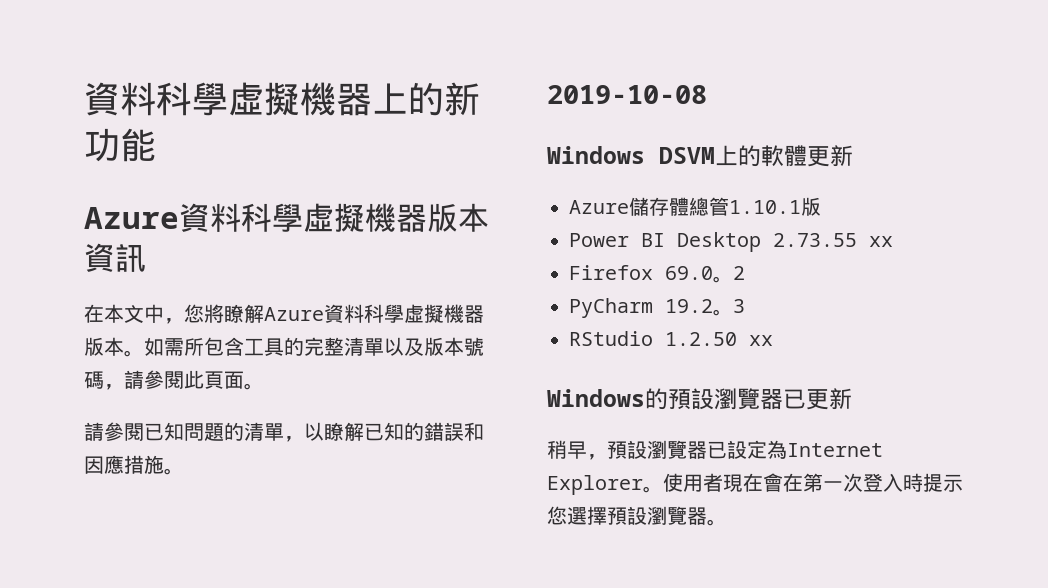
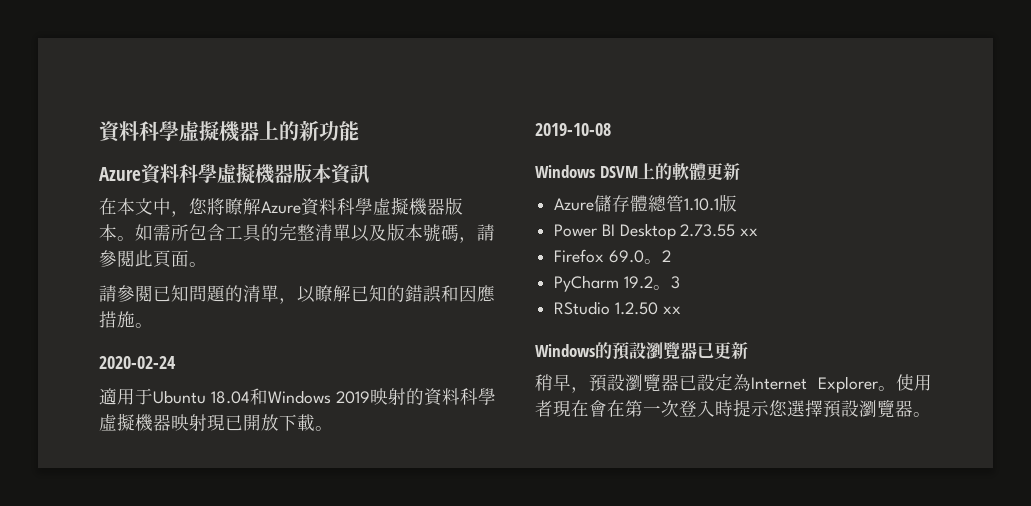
(184, 471) none -> [99,356,176,369] [99,388,496,406] [99,413,333,432] // 2020-02-24 // 適用于Ubuntu 18.04和Windows 2019映射的資料科學虛擬機器映射現已開放下載。

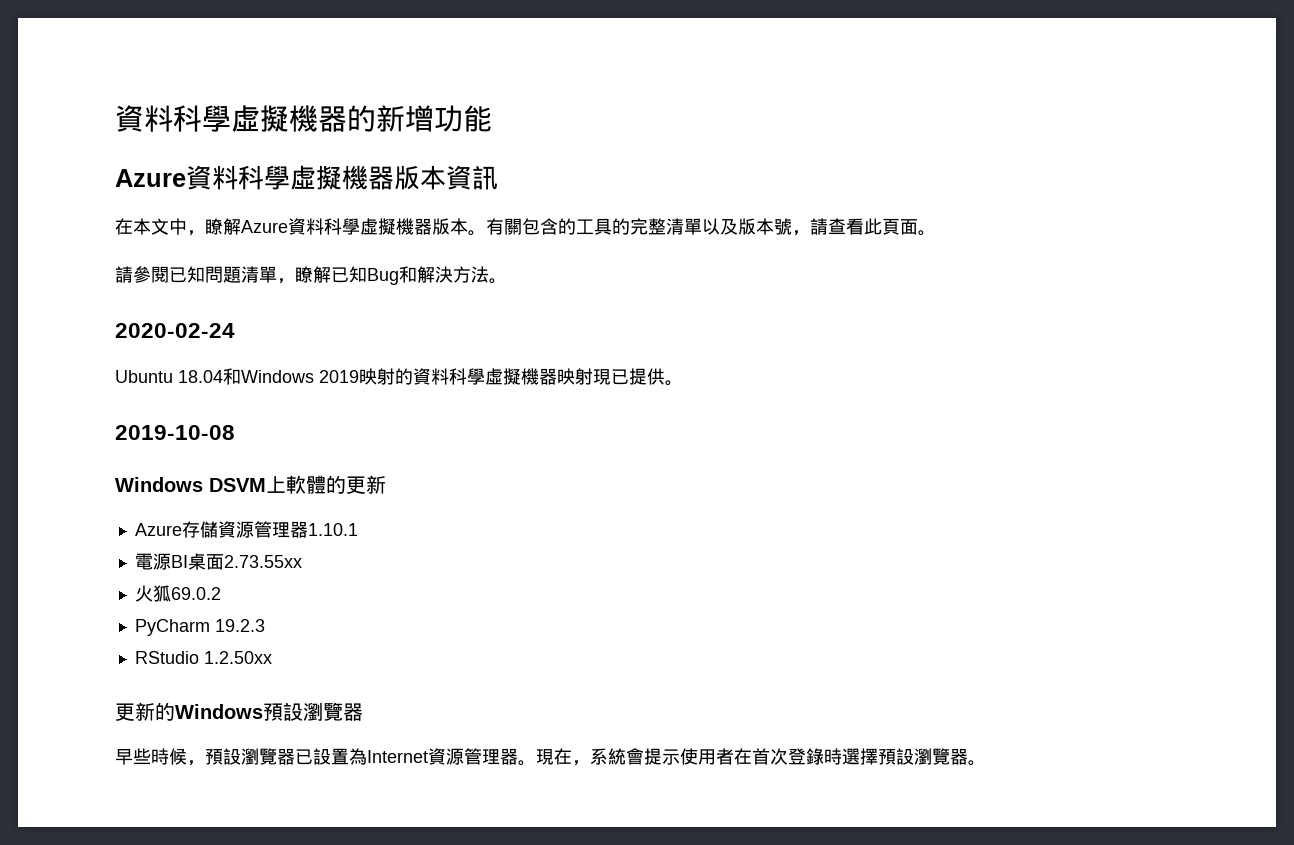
[99,120,319,143] 資料科學虛擬機器上的新 -> [115,105,434,132] 資料科學虛擬機器的新增
[189,198,225,215] 您將 -> (205, 233) none
[135,224,225,241] 如需所包含 -> [486,218,576,235] 有關包含的
[441,224,495,243] [99,250,135,267] 碼，請參閱 -> [792,218,864,236] ，請查看
[225,285,495,304] [99,311,135,328] 的清單，以瞭解已知的錯誤和因應措施 -> [241,266,489,285] 清單，瞭解已知Bug和解決方法
[99,388,153,405] 適用于 -> (235, 330) none
[243,414,315,432] 開放下載 -> [629,368,665,385] 提供
[654,162,706,180] 的軟體 -> [286,475,346,494] 軟體的
[594,194,738,212] [554,223,759,240] [554,249,671,264] 儲存體總管1.10.1版 // Power BI Desktop 2.73.55 xx // Firefox 69.0。2 -> [181,521,358,538] [134,553,302,570] [134,585,221,602] 存儲資源管理器1.10.1 // 電源BI桌面2.73.55xx // 火狐69.0.2
[623,276,680,290] 19.2。3 -> [214,619,265,632] 19.2.3
[614,302,681,315] [535,341,748,360] [535,374,571,391] 1.2.50 xx // Windows的預設瀏覽器已更新 // 稍早 -> [203,651,272,664] [115,702,363,721] [115,748,187,765] 1.2.50xx // 更新的Windows預設瀏覽器 // 早些時候
[715,373,932,393] [535,399,787,417] 定為Internet Explorer。使用者現在會在第一次登入時提示您 -> [331,748,842,766] 置為Internet資源管理器。現在，系統會提示使用者在首次登錄時

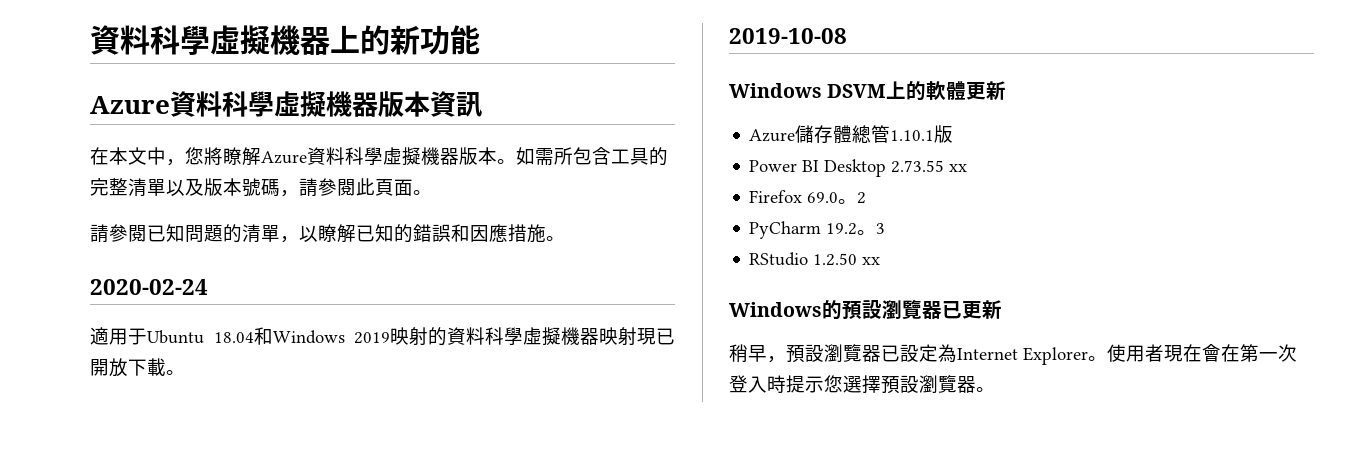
[115,105,434,132] 資料科學虛擬機器的新增 -> [90,25,420,55] 資料科學虛擬機器上的新
(205, 233) none -> [185,147,223,165] 您將
[486,218,576,235] 有關包含的 -> [516,147,611,165] 如需所包含
[792,218,864,236] ，請查看 -> [261,178,356,197] 碼，請參閱
[241,266,489,285] 清單，瞭解已知Bug和解決方法 -> [223,224,546,243] 的清單，以瞭解已知的錯誤和因應措施
(235, 330) none -> [90,327,147,345] 適用于
[629,368,665,385] 提供 -> [90,358,166,377] 開放下載
[286,475,346,494] 軟體的 -> [906,81,967,101] 的軟體
[181,521,358,538] [134,553,302,570] [134,585,221,602] 存儲資源管理器1.10.1 // 電源BI桌面2.73.55xx // 火狐69.0.2 -> [795,125,954,143] [749,159,968,177] [749,190,867,204] 儲存體總管1.10.1版 // Power BI Desktop 2.73.55 xx // Firefox 69.0。2
[214,619,265,632] 19.2.3 -> [826,223,886,235] 19.2。3
[203,651,272,664] [115,702,363,721] [115,748,187,765] 1.2.50xx // 更新的Windows預設瀏覽器 // 早些時候 -> [813,253,881,266] [729,300,1002,320] [729,344,767,363] 1.2.50 xx // Windows的預設瀏覽器已更新 // 稍早
[331,748,842,766] 置為Internet資源管理器。現在，系統會提示使用者在首次登錄時 -> [919,344,1297,365] [729,375,843,393] 定為Internet Explorer。使用者現在會在第一次登入時提示您

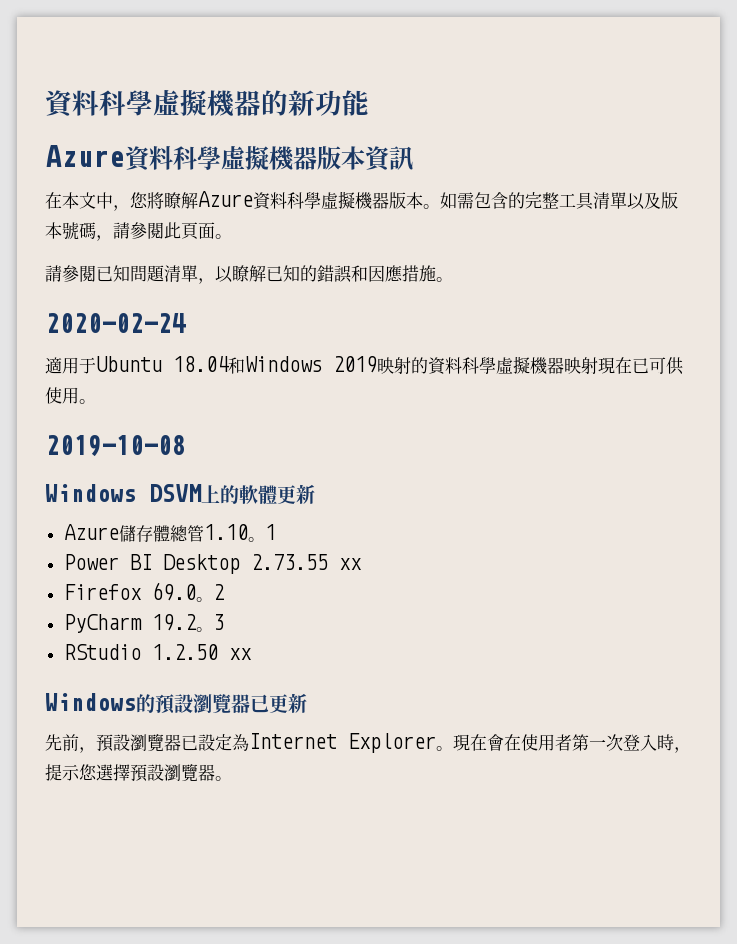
[90,25,360,55] 資料科學虛擬機器上 -> [45,89,261,118] 資料科學虛擬機器
[554,147,668,166] [90,178,128,196] 所包含工具的完整 -> [474,192,594,210] 包含的完整工具
[223,224,242,243] 的 -> (165, 273) none
[656,328,675,345] [90,358,166,377] 已開放下載 -> [615,357,684,375] [45,387,79,404] 在已可供使用
[890,125,954,143] 1.10.1版 -> [203,524,276,542] 1.10。1
[729,344,767,363] 稍早 -> [45,734,79,751] 先前
[1107,344,1164,362] 使用者 -> (453, 748) none
(1240, 353) none -> [521,734,572,751] 使用者
(786, 384) none -> [674,747,691,753] ，

